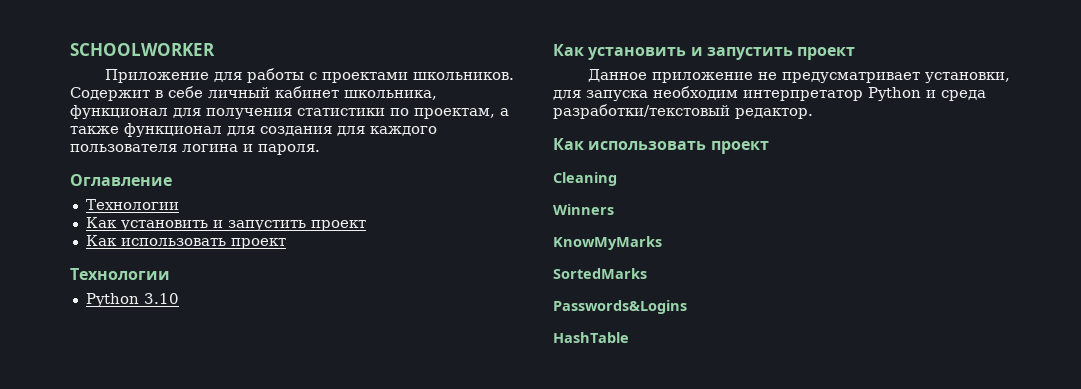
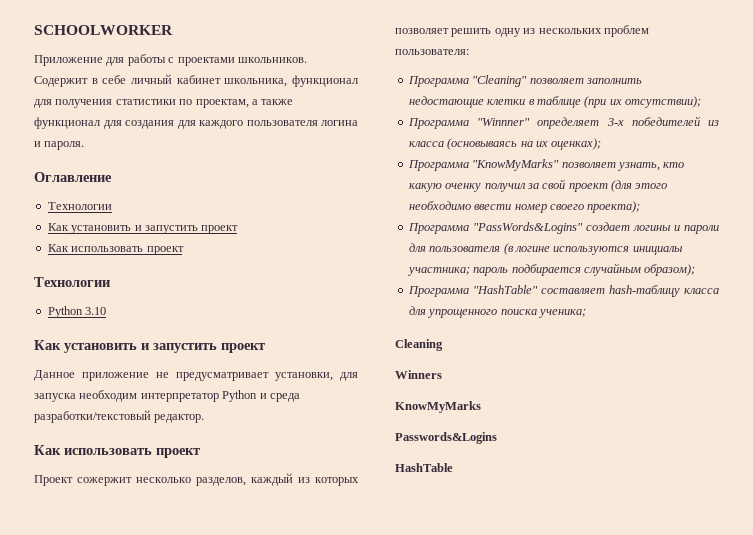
(769, 147) none -> [34,473,359,486] [395,25,649,37] [395,49,469,55] [407,75,642,87] [408,96,701,108] [407,116,719,129] [408,138,602,150] [407,159,685,171] [408,179,668,192] [408,201,641,213] [407,222,719,234] [408,243,683,255] [406,263,696,276] [407,285,719,297] [408,306,586,318] // Проект сожержит несколько разделов, каждый из которых позволяет решить одну из нескольких проблем пользователя: // Программа "Cleaning" позволяет заполнить недостающие клетки в таблице (при их отсутствии); // Программа "Winnner" определяет 3-х победителей из класса (основываясь на их оценках); // Программа "KnowMyMarks" позволяет узнать, кто какую оченку получил за свой проект (для этого необходимо ввести номер своего проекта); // Программа "PassWords&Logins" создает логины и пароли для пользователя (в логине используются инициалы участника; пароль подбирается случайным образом); // Программа "HashTable" составляет hash-таблицу класса для упрощенного поиска ученика;
[553,268,647,279] // SortedMarks -> (481, 407) none

